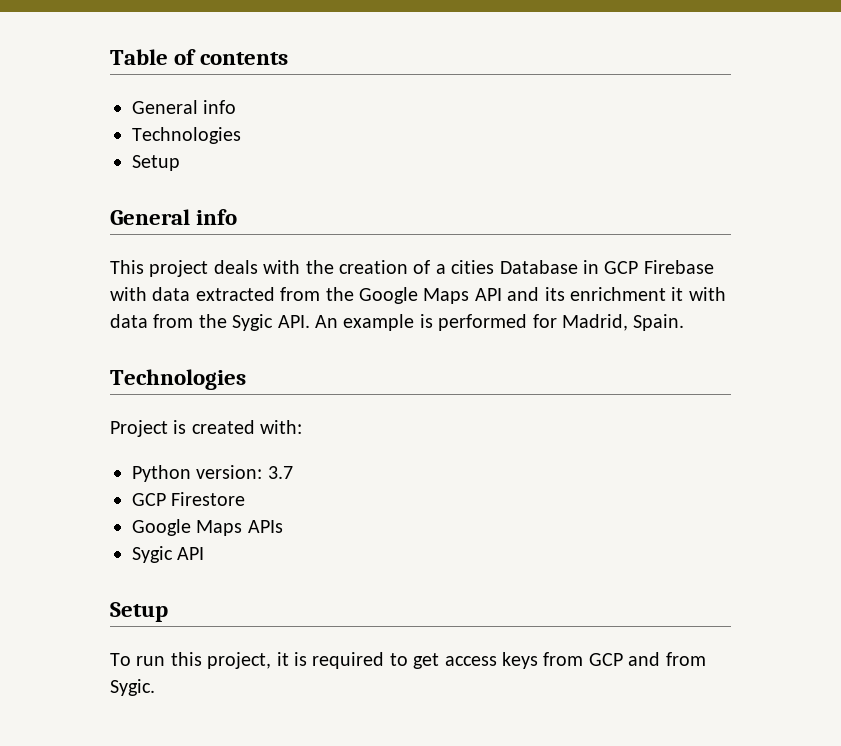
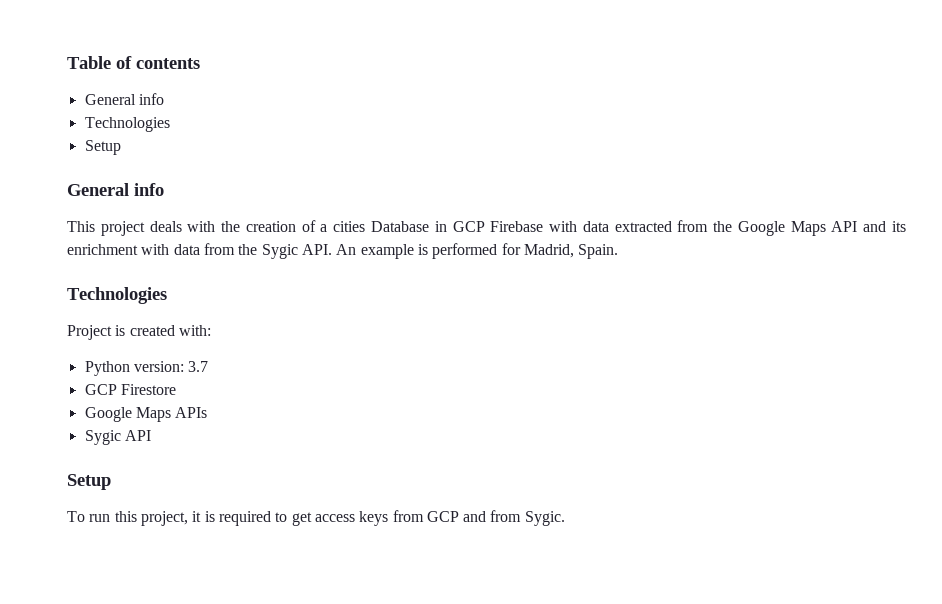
[671,287,684,301] it -> (138, 249) none

